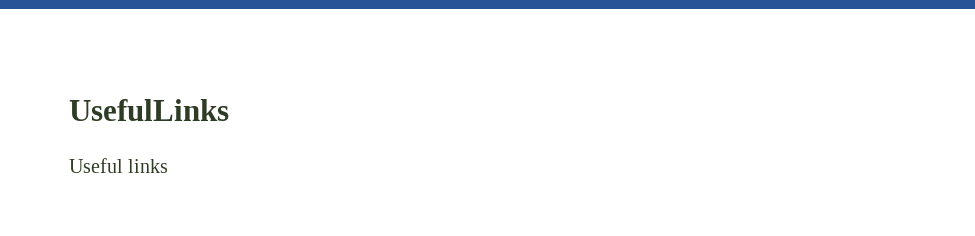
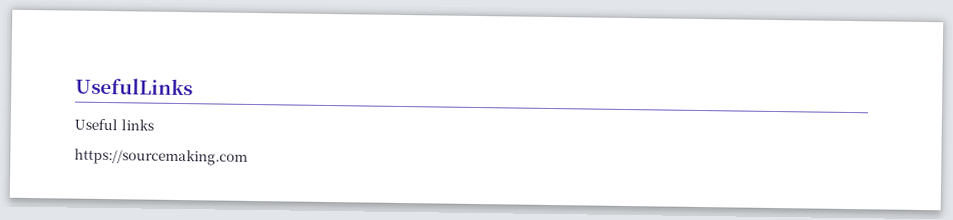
(169, 166) none -> [74,148,248,166] // https://sourcemaking.com

